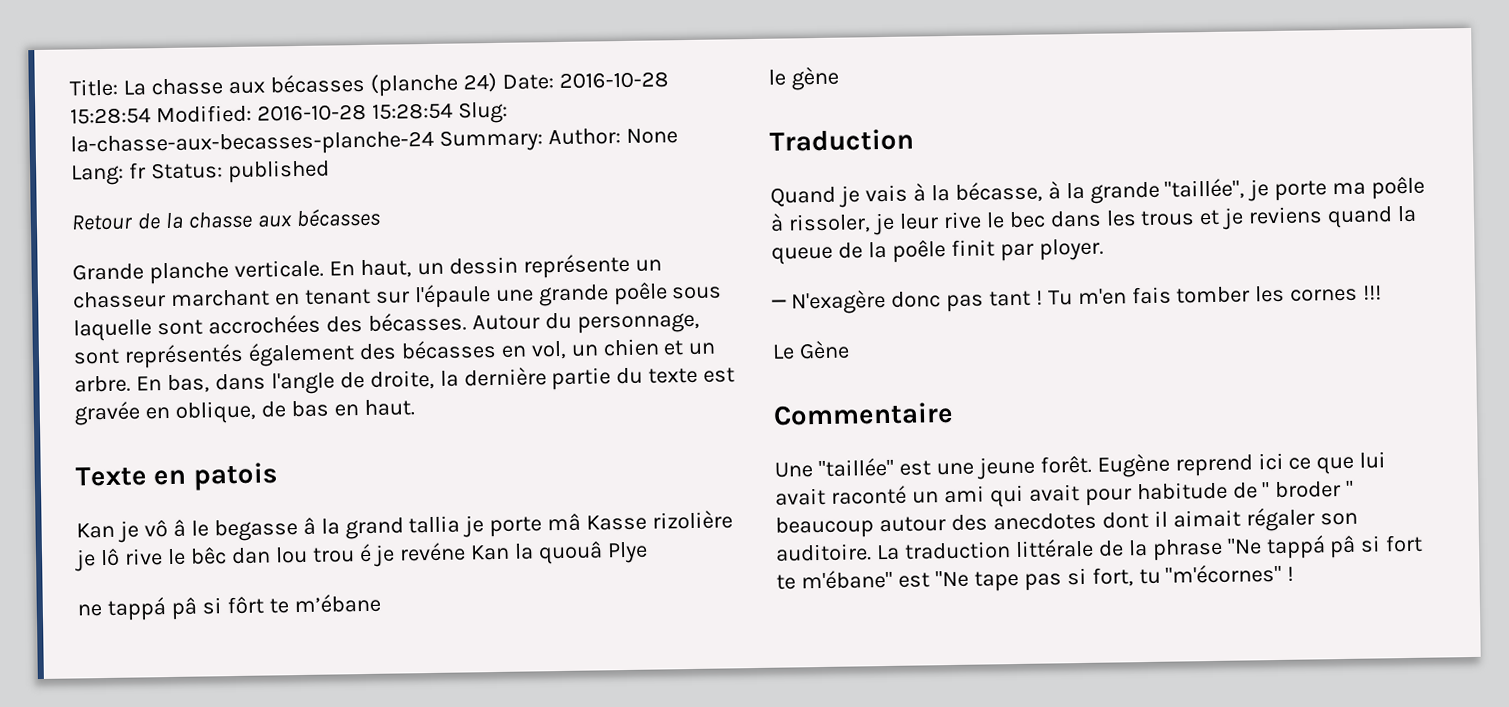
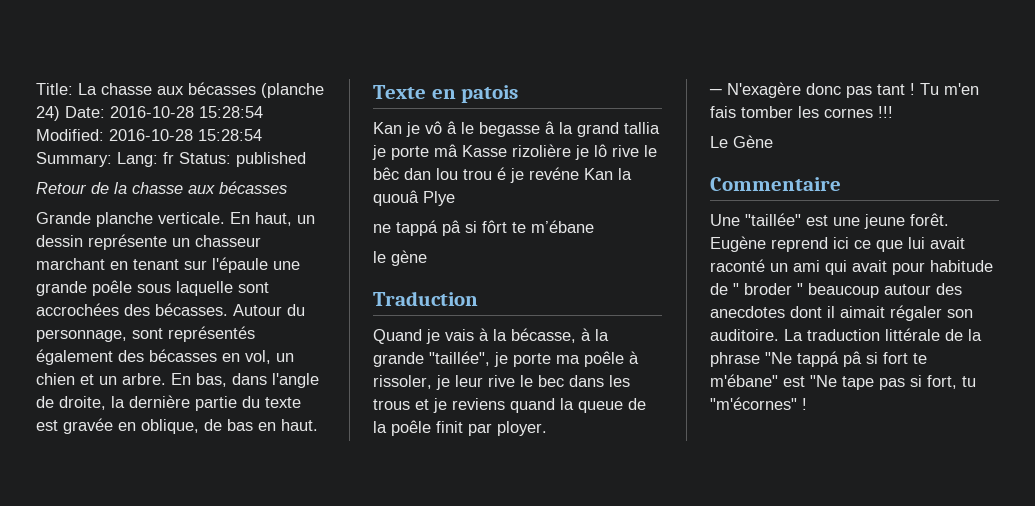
[457,101,508,124] [70,128,678,158] Slug: la-chasse-aux-becasses-planche-24 Summary: Author: None -> [36,152,112,167] Summary:

